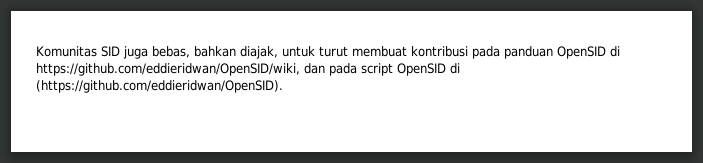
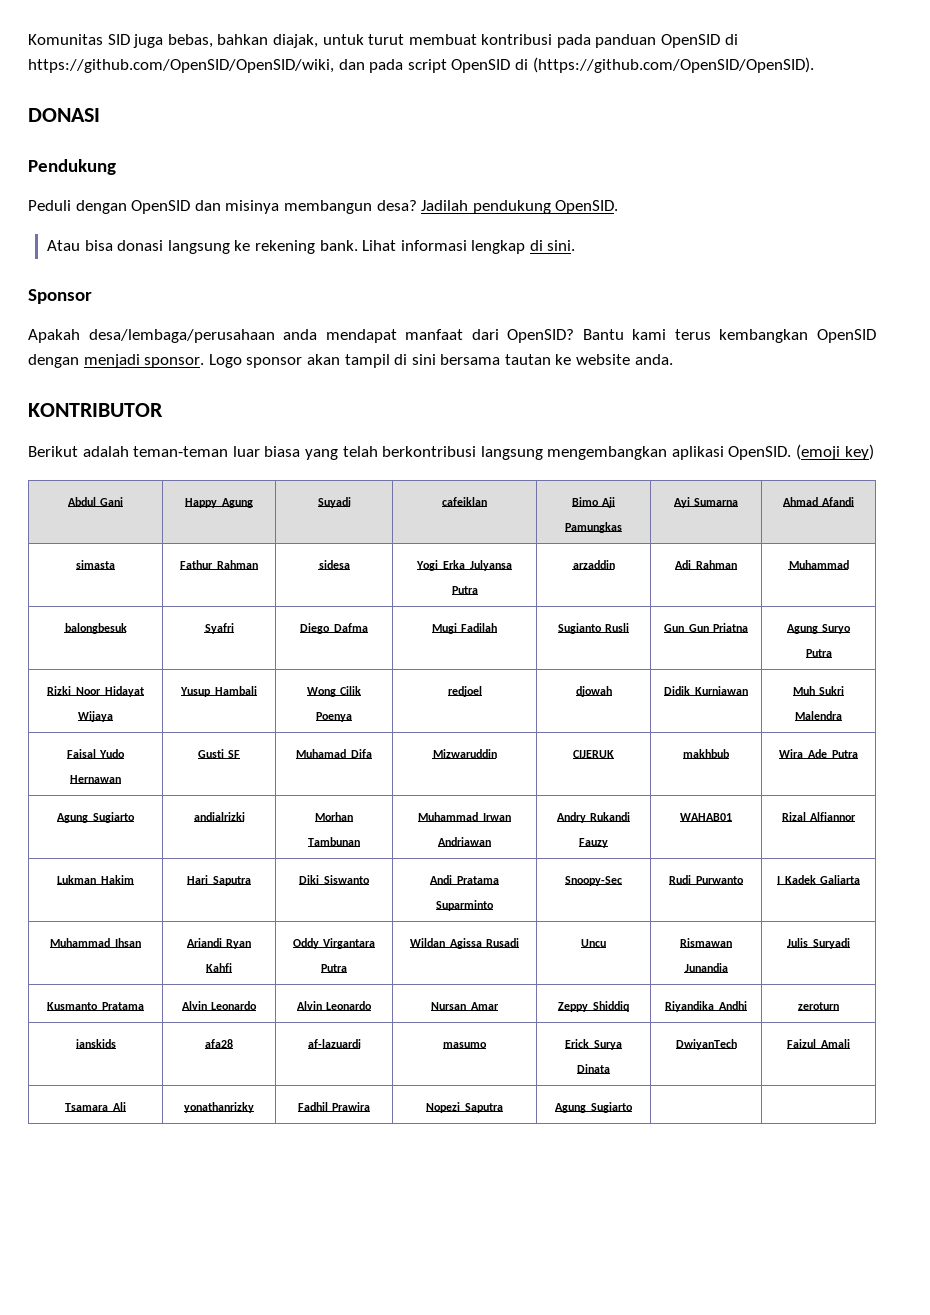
[36,63,300,76] https://github.com/eddieridwan/OpenSID/wiki, -> [28,59,334,73] https://github.com/OpenSID/OpenSID/wiki,
[36,80,283,93] (https://github.com/eddieridwan/OpenSID). -> [532,57,814,73] [28,108,100,122] [28,159,116,175] [28,200,619,214] [46,240,576,254] [28,289,92,304] [28,329,876,343] [28,354,673,368] [28,403,163,417] [28,444,874,460] [67,497,124,506] [185,498,253,508] [317,497,351,508] [442,497,487,506] [571,497,616,508] [565,522,622,533] [673,497,739,508] [782,497,855,506] [76,560,115,569] [180,560,258,569] [318,560,350,569] [416,560,512,571] [451,586,478,594] [572,560,615,569] [675,560,737,569] [788,560,849,569] [64,623,127,634] [204,623,234,634] [300,623,368,634] [431,623,498,634] [557,623,630,634] [663,623,749,632] [786,624,852,634] [805,649,832,657] [47,686,144,697] [78,711,113,722] [180,686,257,697] [306,686,362,697] [316,712,352,722] [447,686,482,697] [575,686,612,697] [664,686,748,695] [792,686,845,695] [795,711,842,720] [66,749,126,758] [70,775,121,783] [197,749,241,758] [296,749,372,758] [432,749,497,758] [573,750,614,758] [683,749,730,758] [779,749,858,758] [57,812,135,823] [193,812,245,821] [315,812,353,821] [308,837,360,846] [418,812,511,821] [438,837,491,846] [556,812,631,823] [579,838,608,848] [680,813,732,821] [781,812,857,821] [57,875,134,884] [187,875,251,886] [299,875,370,884] [430,875,499,884] [436,900,494,911] [565,876,622,886] [669,875,744,884] [776,875,861,884] [50,938,141,947] [186,938,252,949] [206,963,232,972] [292,938,376,949] [321,964,347,972] [409,938,520,949] [581,939,606,947] [680,938,732,947] [684,963,728,972] [787,938,850,949] [47,1002,144,1010] [181,1001,258,1010] [296,1001,373,1010] [431,1002,499,1010] [558,1001,629,1012] [665,1001,747,1012] [798,1002,839,1010] [75,1039,116,1048] [205,1039,233,1048] [307,1039,361,1048] [443,1042,487,1048] [565,1039,622,1050] [577,1064,610,1073] [675,1039,737,1050] [787,1039,850,1048] [65,1102,126,1111] [184,1102,254,1113] [297,1102,371,1111] [426,1102,503,1113] [555,1102,633,1113] (https://github.com/OpenSID/OpenSID). // DONASI // Pendukung // Peduli dengan OpenSID dan misinya membangun desa? Jadilah pendukung OpenSID. // Atau bisa donasi langsung ke rekening bank. Lihat informasi lengkap di sini. // Sponsor // Apakah desa/lembaga/perusahaan anda mendapat manfaat dari OpenSID? Bantu kami terus kembangkan OpenSID dengan menjadi sponsor. Logo sponsor akan tampil di sini bersama tautan ke website anda. // KONTRIBUTOR // Berikut adalah teman-teman luar biasa yang telah berkontribusi langsung mengembangkan aplikasi OpenSID. (emoji key) // Abdul Gani | Happy Agung | Suyadi | cafeiklan | Bimo Aji Pamungkas | Ayi Sumarna | Ahmad Afandi // simasta | Fathur Rahman | sidesa | Yogi Erka Julyansa Putra | arzaddin | Adi Rahman | Muhammad // balongbesuk | Syafri | Diego Dafma | Mugi Fadilah | Sugianto Rusli | Gun Gun Priatna | Agung Suryo Putra // Rizki Noor Hidayat Wijaya | Yusup Hambali | Wong Cilik Poenya | redjoel | djowah | Didik Kurniawan | Muh Sukri Malendra // Faisal Yudo Hernawan | Gusti SF | Muhamad Difa | Mizwaruddin | CIJERUK | makhbub | Wira Ade Putra // Agung Sugiarto | andialrizki | Morhan Tambunan | Muhammad Irwan Andriawan | Andry Rukandi Fauzy | WAHAB01 | Rizal Alfiannor // Lukman Hakim | Hari Saputra | Diki Siswanto | Andi Pratama Suparminto | Snoopy-Sec | Rudi Purwanto | I Kadek Galiarta // Muhammad Ihsan | Ariandi Ryan Kahfi | Oddy Virgantara Putra | Wildan Agissa Rusadi | Uncu | Rismawan Junandia | Julis Suryadi // Kusmanto Pratama | Alvin Leonardo | Alvin Leonardo | Nursan Amar | Zeppy Shiddiq | Riyandika Andhi | zeroturn // ianskids | afa28 | af-lazuardi | masumo | Erick Surya Dinata | DwiyanTech | Faizul Amali // Tsamara Ali | yonathanrizky | Fadhil Prawira | Nopezi Saputra | Agung Sugiarto | |

